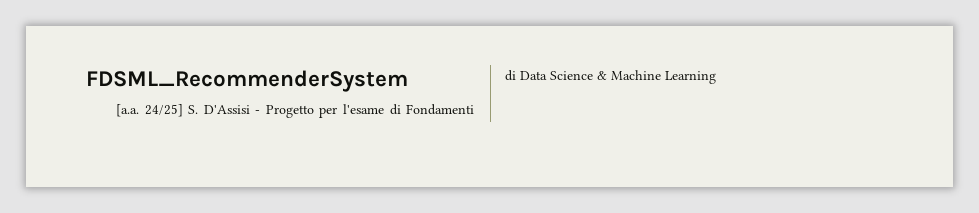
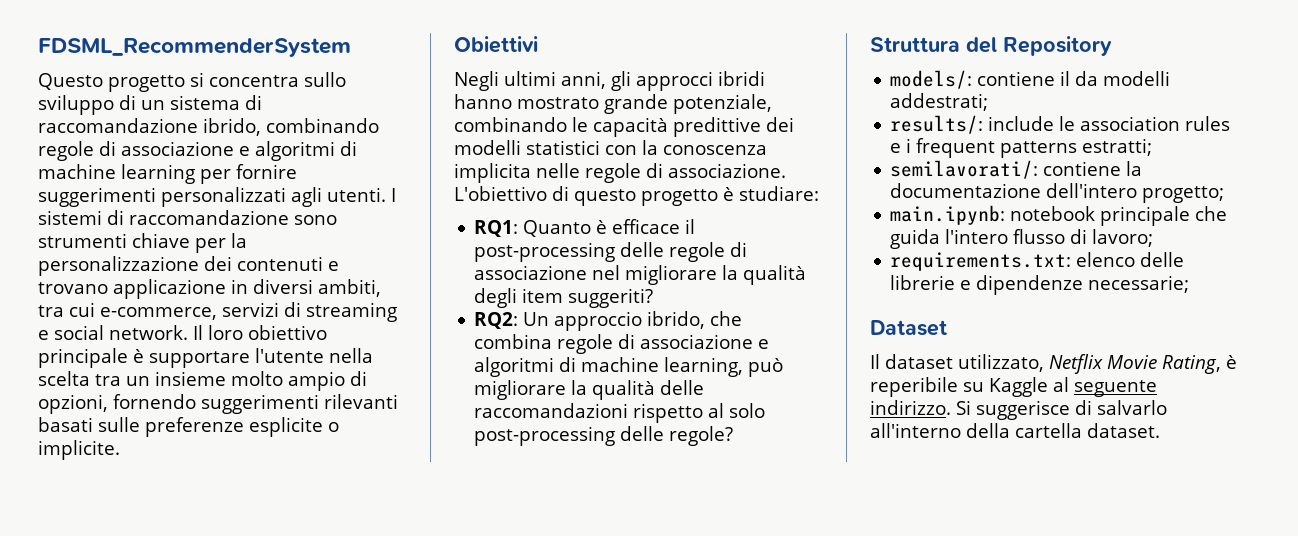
[116,104,474,118] [505,70,716,84] [a.a. 24/25] S. D'Assisi - Progetto per l'esame di Fondamenti di Data Science & Machine Learning -> [38,72,346,92] [38,95,262,115] [38,118,379,136] [38,141,357,161] [38,164,297,184] [38,187,396,207] [38,210,337,225] [38,233,247,253] [38,256,339,276] [38,279,381,299] [38,302,397,322] [38,325,327,340] [38,348,373,368] [38,371,367,391] [38,394,398,414] [38,417,339,437] [38,440,120,460] [454,36,538,53] [454,71,765,91] [454,94,772,114] [454,117,794,137] [454,140,767,155] [454,163,786,183] [454,186,819,206] [474,219,696,237] [474,242,748,262] [474,265,807,285] [474,288,654,308] [474,311,743,331] [474,334,770,354] [474,357,784,377] [474,380,705,400] [474,403,766,423] [474,426,734,446] [870,36,1112,56] [890,70,1171,89] [890,93,989,111] [890,115,1231,134] [890,138,1153,158] [890,160,1143,179] [890,183,1225,203] [890,205,1228,226] [890,229,1154,249] [890,252,1185,271] [890,275,1190,295] [870,320,947,336] [870,354,1237,374] [870,377,1157,397] [870,400,1167,420] [870,423,1160,438] Questo progetto si concentra sullo sviluppo di un sistema di raccomandazione ibrido, combinando regole di associazione e algoritmi di machine learning per fornire suggerimenti personalizzati agli utenti. I sistemi di raccomandazione sono strumenti chiave per la personalizzazione dei contenuti e trovano applicazione in diversi ambiti, tra cui e-commerce, servizi di streaming e social network. Il loro obiettivo principale è supportare l'utente nella scelta tra un insieme molto ampio di opzioni, fornendo suggerimenti rilevanti basati sulle preferenze esplicite o implicite. // Obiettivi // Negli ultimi anni, gli approcci ibridi hanno mostrato grande potenziale, combinando le capacità predittive dei modelli statistici con la conoscenza implicita nelle regole di associazione. L'obiettivo di questo progetto è studiare: // RQ1: Quanto è efficace il post-processing delle regole di associazione nel migliorare la qualità degli item suggeriti? // RQ2: Un approccio ibrido, che combina regole di associazione e algoritmi di machine learning, può migliorare la qualità delle raccomandazioni rispetto al solo post-processing delle regole? // Struttura del Repository // models/: contiene il da modelli addestrati; // results/: include le association rules e i frequent patterns estratti; // semilavorati/: contiene la documentazione dell'intero progetto; // main.ipynb: notebook principale che guida l'intero flusso di lavoro; // requirements.txt: elenco delle librerie e dipendenze necessarie; // Dataset // Il dataset utilizzato, Netflix Movie Rating, è reperibile su Kaggle al seguente indirizzo. Si suggerisce di salvarlo all'interno della cartella dataset.

